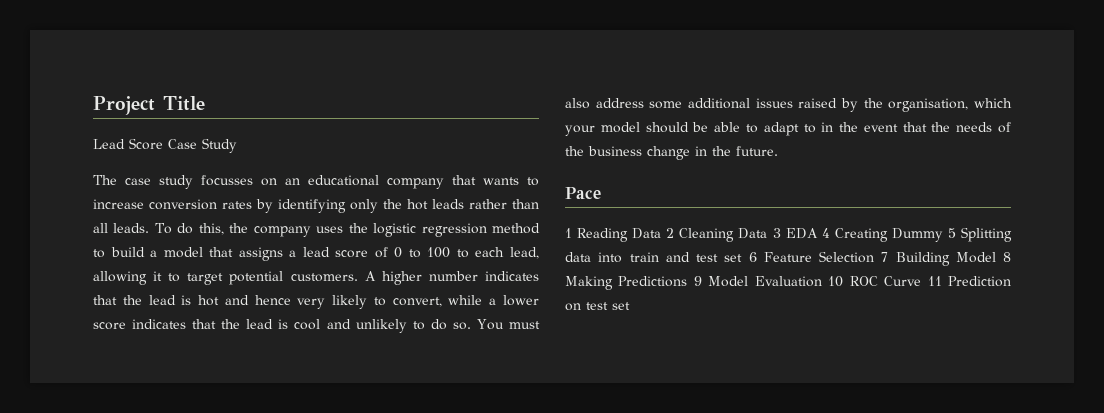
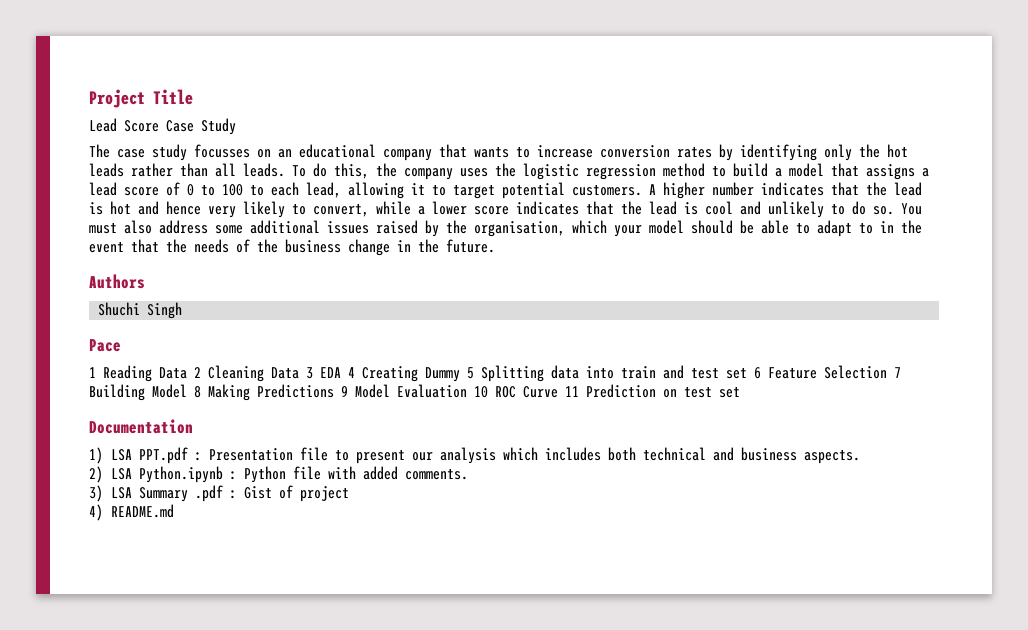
(778, 151) none -> [89,274,145,289] [98,302,183,319] // Authors // Shuchi Singh
(630, 306) none -> [89,419,193,434] [89,447,860,464] [89,466,468,483] [89,485,349,502] [89,504,174,521] // Documentation // 1) LSA PPT.pdf : Presentation file to present our analysis which includes both technical and business aspects. // 2) LSA Python.ipynb : Python file with added comments. // 3) LSA Summary .pdf : Gist of project // 4) README.md

